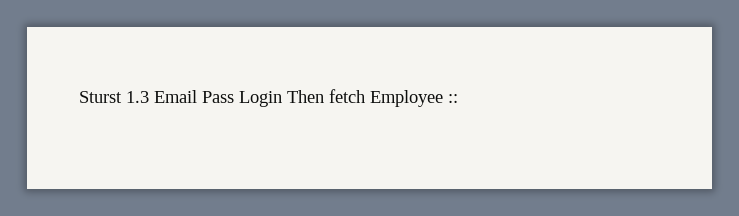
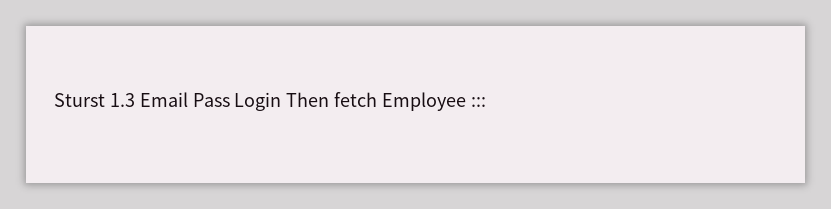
[448,94,458,103] :: -> [470,97,486,107] :::

